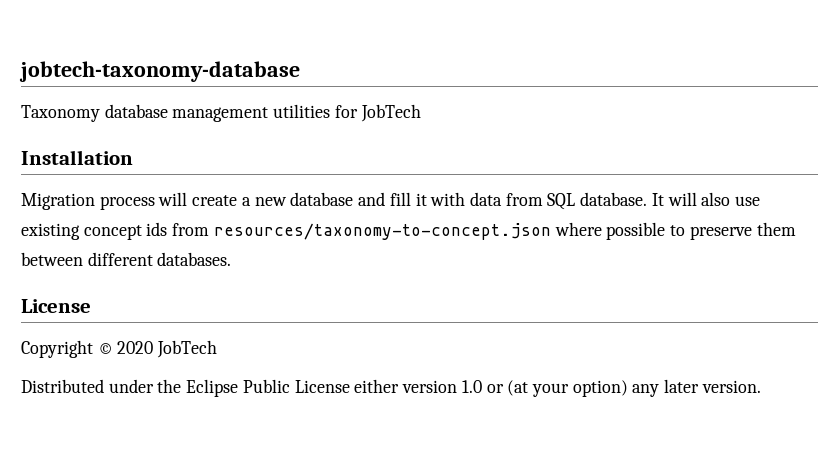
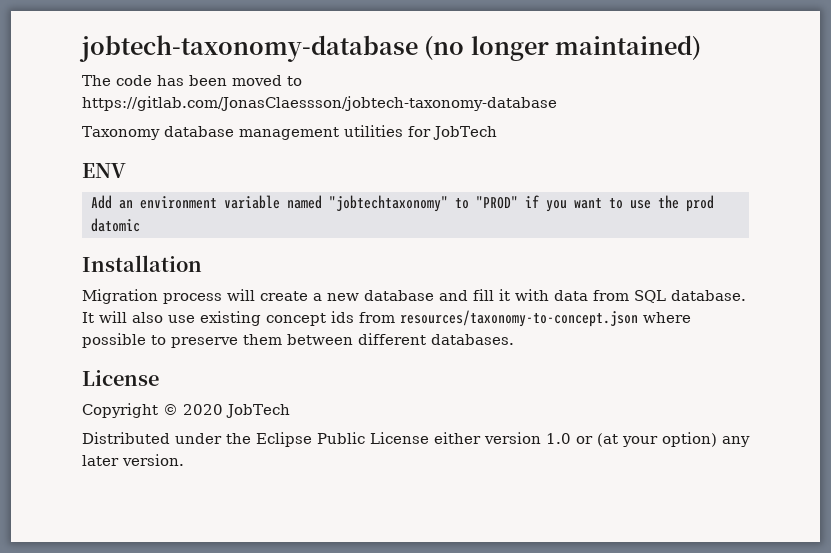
(300, 71) none -> [424,35,702,61] [82,75,302,86] [82,96,557,111] (no longer maintained) // The code has been moved to https://gitlab.com/JonasClaessson/jobtech-taxonomy-database
(421, 113) none -> [82,163,126,178] [91,195,714,212] [91,218,140,232] // ENV // Add an environment variable named "jobtechtaxonomy" to "PROD" if you want to use the prod datomic

